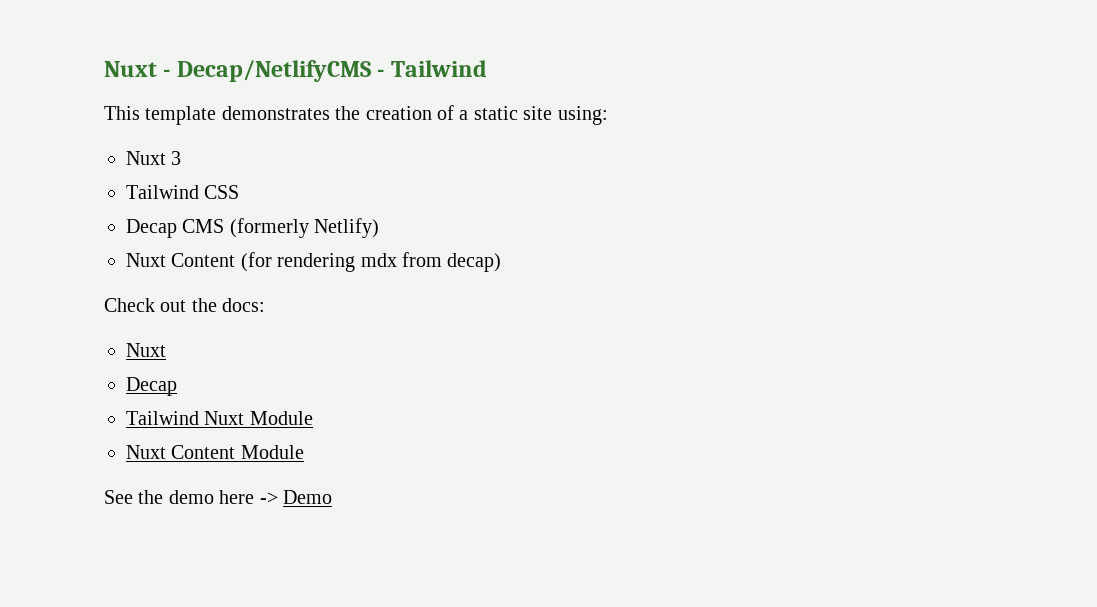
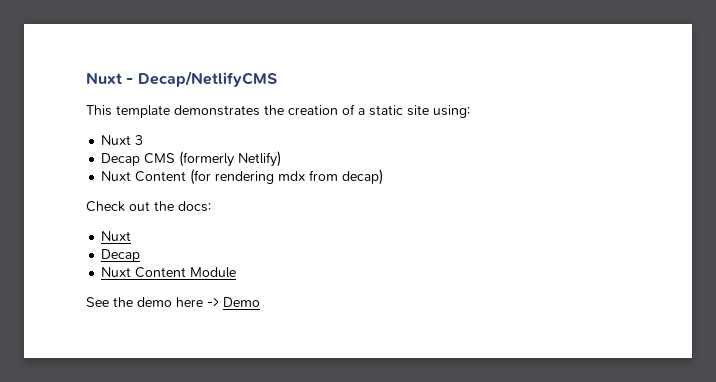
[377,60,487,77] - Tailwind -> (277, 79) none
[126,185,240,199] // Tailwind CSS -> (144, 140) none
[126,411,313,425] // Tailwind Nuxt Module -> (141, 255) none

